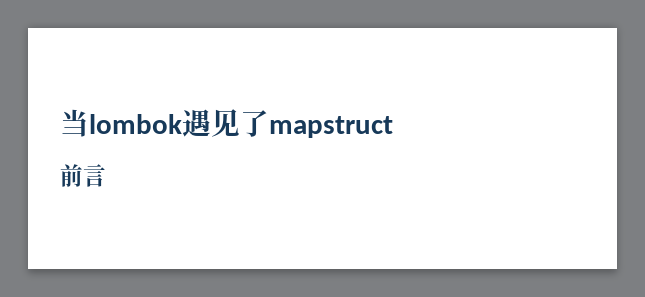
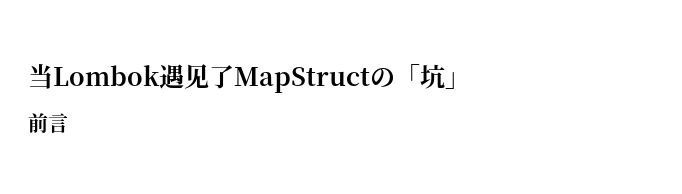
[89,109,393,138] lombok遇见了mapstruct -> [53,64,470,93] Lombok遇见了MapStructの「坑」

